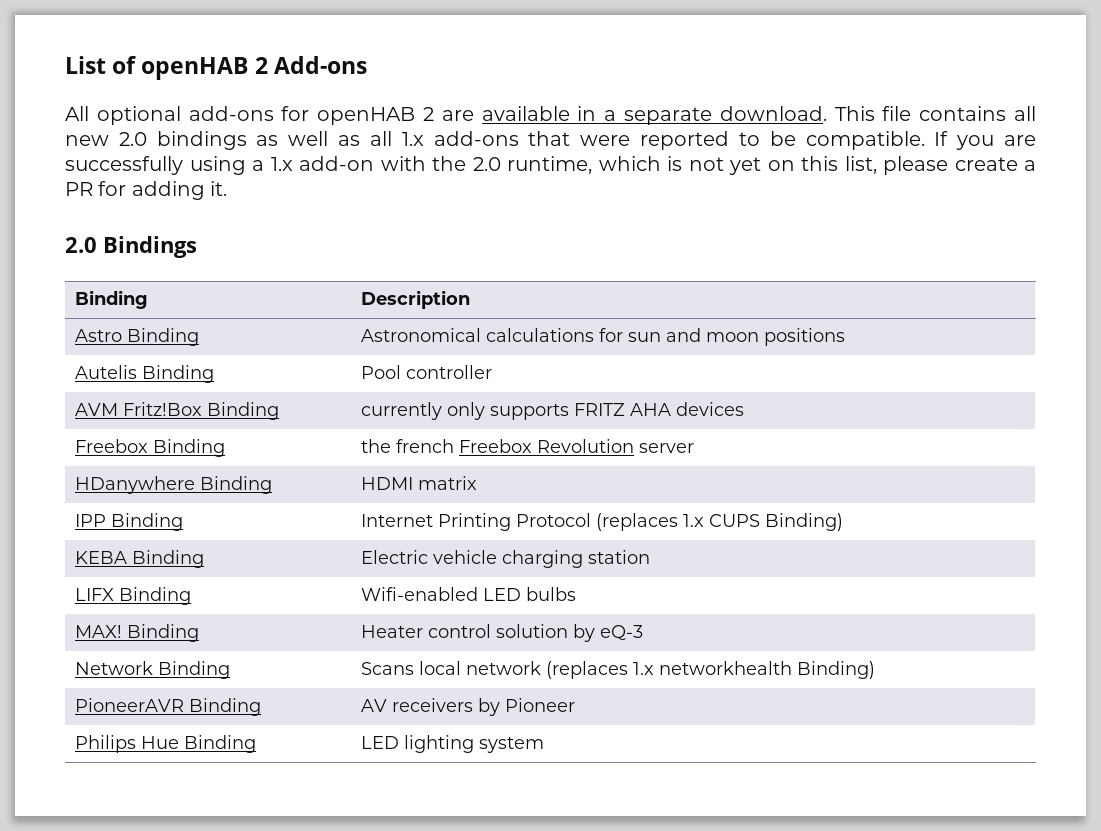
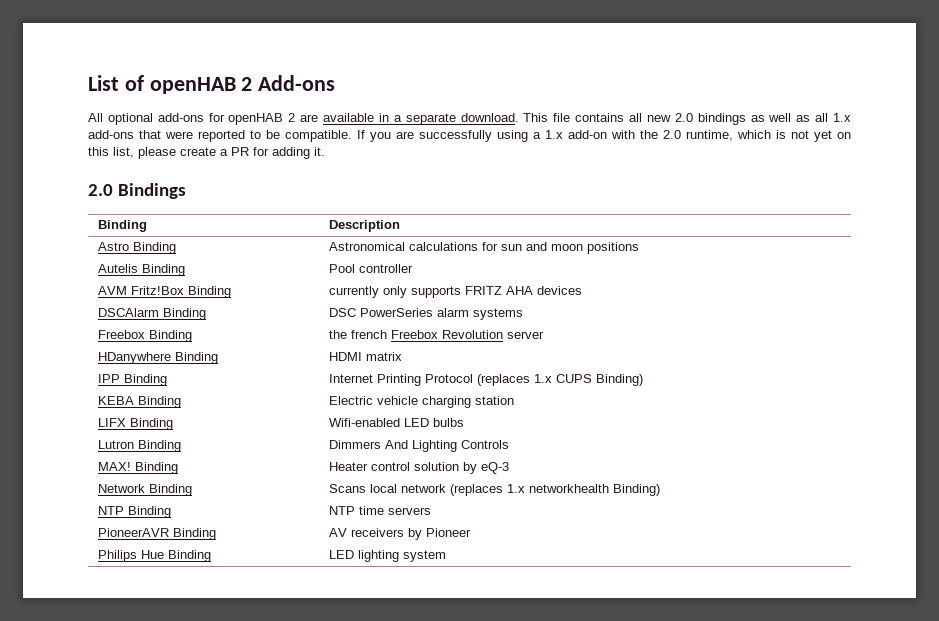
(744, 409) none -> [97,308,206,320] [328,308,523,320] // DSCAlarm Binding | DSC PowerSeries alarm systems
(576, 594) none -> [97,440,181,452] [328,440,509,452] // Lutron Binding | Dimmers And Lighting Controls
(875, 670) none -> [97,506,171,518] [328,506,431,515] // NTP Binding | NTP time servers

